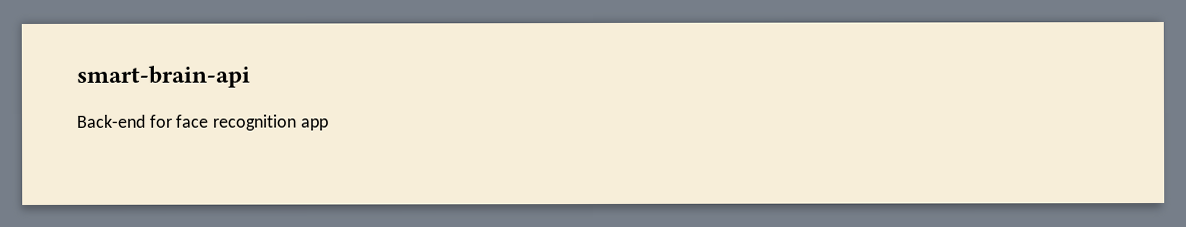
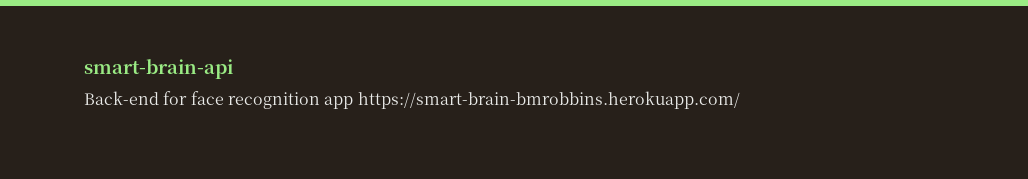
(329, 124) none -> [357,91,740,109] https://smart-brain-bmrobbins.herokuapp.com/

